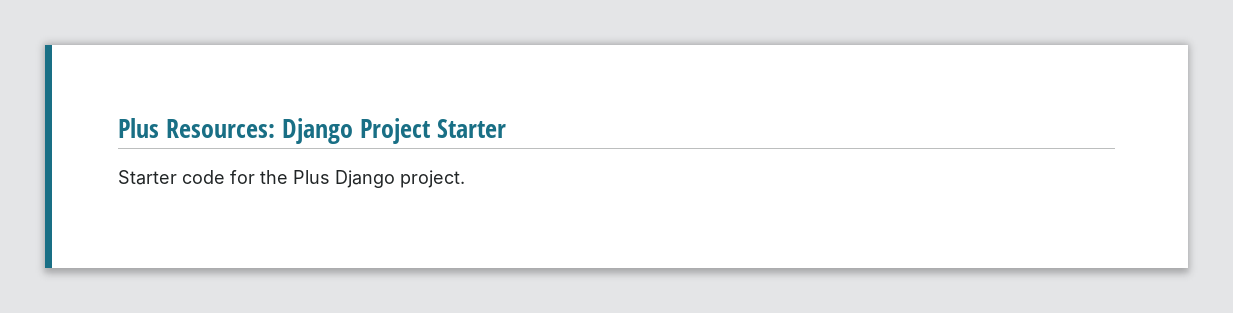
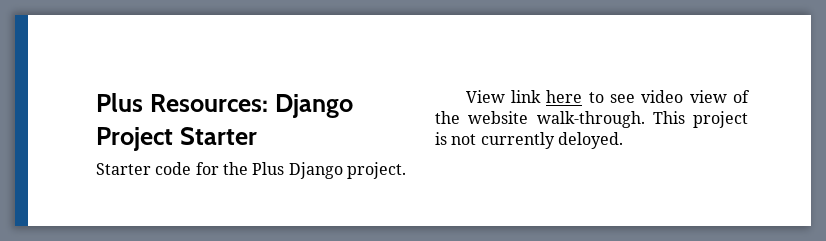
(465, 179) none -> [465,90,750,103] [435,111,748,128] [435,132,623,149] // View link here to see video view of the website walk-through. This project is not currently deloyed.

